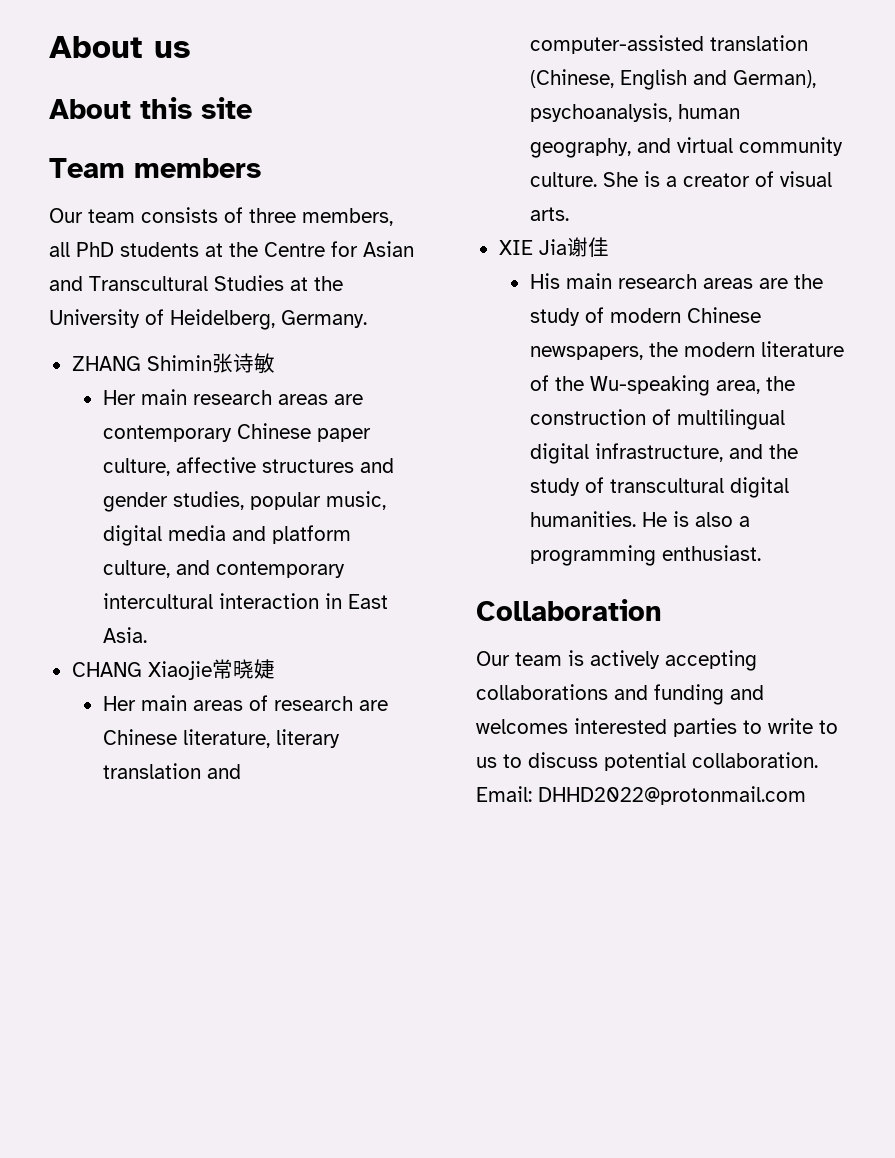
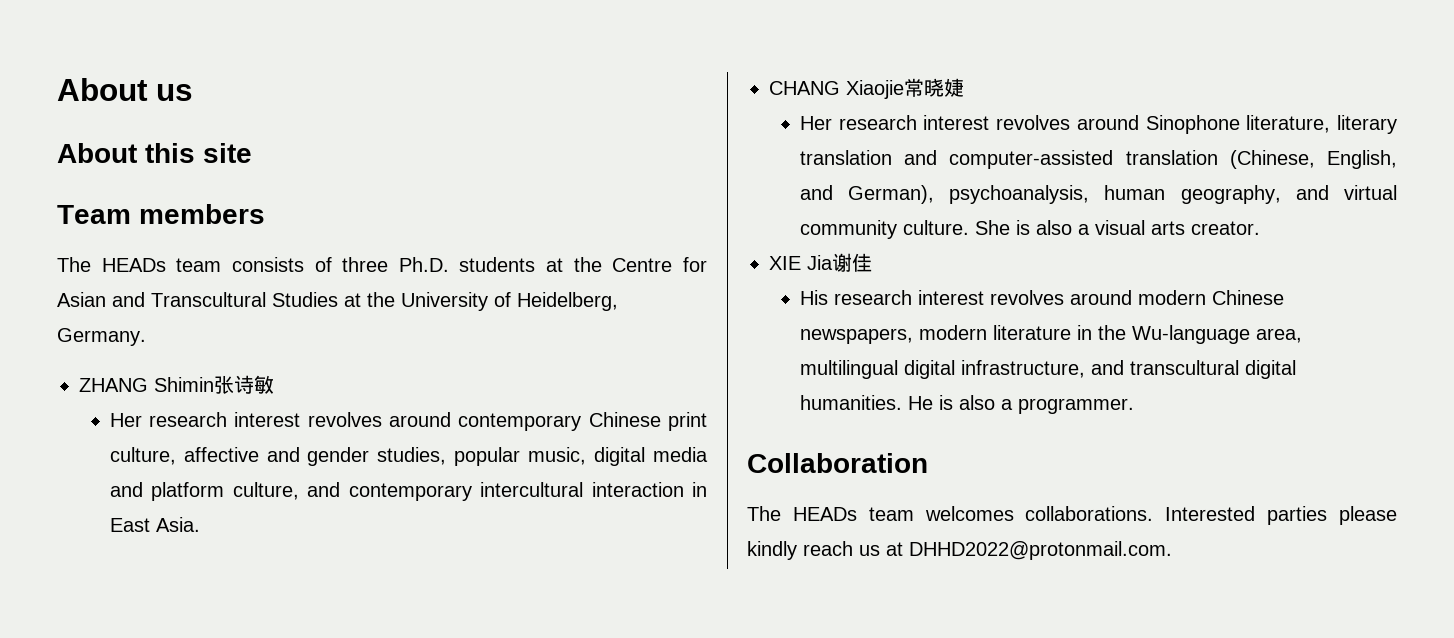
[49,208,83,223] Our -> [57,257,166,272] The HEADs
[302,208,393,226] [49,242,114,257] members, all PhD -> [398,257,449,272] Ph.D.
[140,389,363,405] main research areas are -> [149,412,452,427] research interest revolves around
[316,428,371,442] paper -> [668,412,707,431] print
[261,459,354,473] structures -> (259, 454) none
[140,695,388,711] [102,729,177,745] main areas of research are Chinese -> [838,115,1240,134] research interest revolves around Sinophone
[619,69,687,90] English -> [1327,150,1397,169] English,
[665,171,832,187] [529,207,569,221] a creator of visual arts. -> [1035,220,1260,235] also a visual arts creator.
[565,273,823,289] [529,307,604,326] main research areas are the study of -> [833,290,1132,305] research interest revolves around
[648,342,678,357] the -> (913, 336) none
[529,375,795,396] [529,409,671,425] of the Wu-speaking area, the construction of -> [1076,325,1302,344] in the Wu-language area,
[768,444,798,459] [529,477,604,496] the study of -> (1124, 367) none
[529,545,761,566] programming enthusiast. -> [1017,398,1134,414] programmer.
[476,650,757,671] [476,684,764,705] [476,718,838,737] [476,752,818,771] [476,786,806,805] Our team is actively accepting collaborations and funding and welcomes interested parties to write to us to discuss potential collaboration. Email: DHHD2022@protonmail.com -> [747,506,1397,525] [747,541,1172,560] The HEADs team welcomes collaborations. Interested parties please kindly reach us at DHHD2022@protonmail.com.

